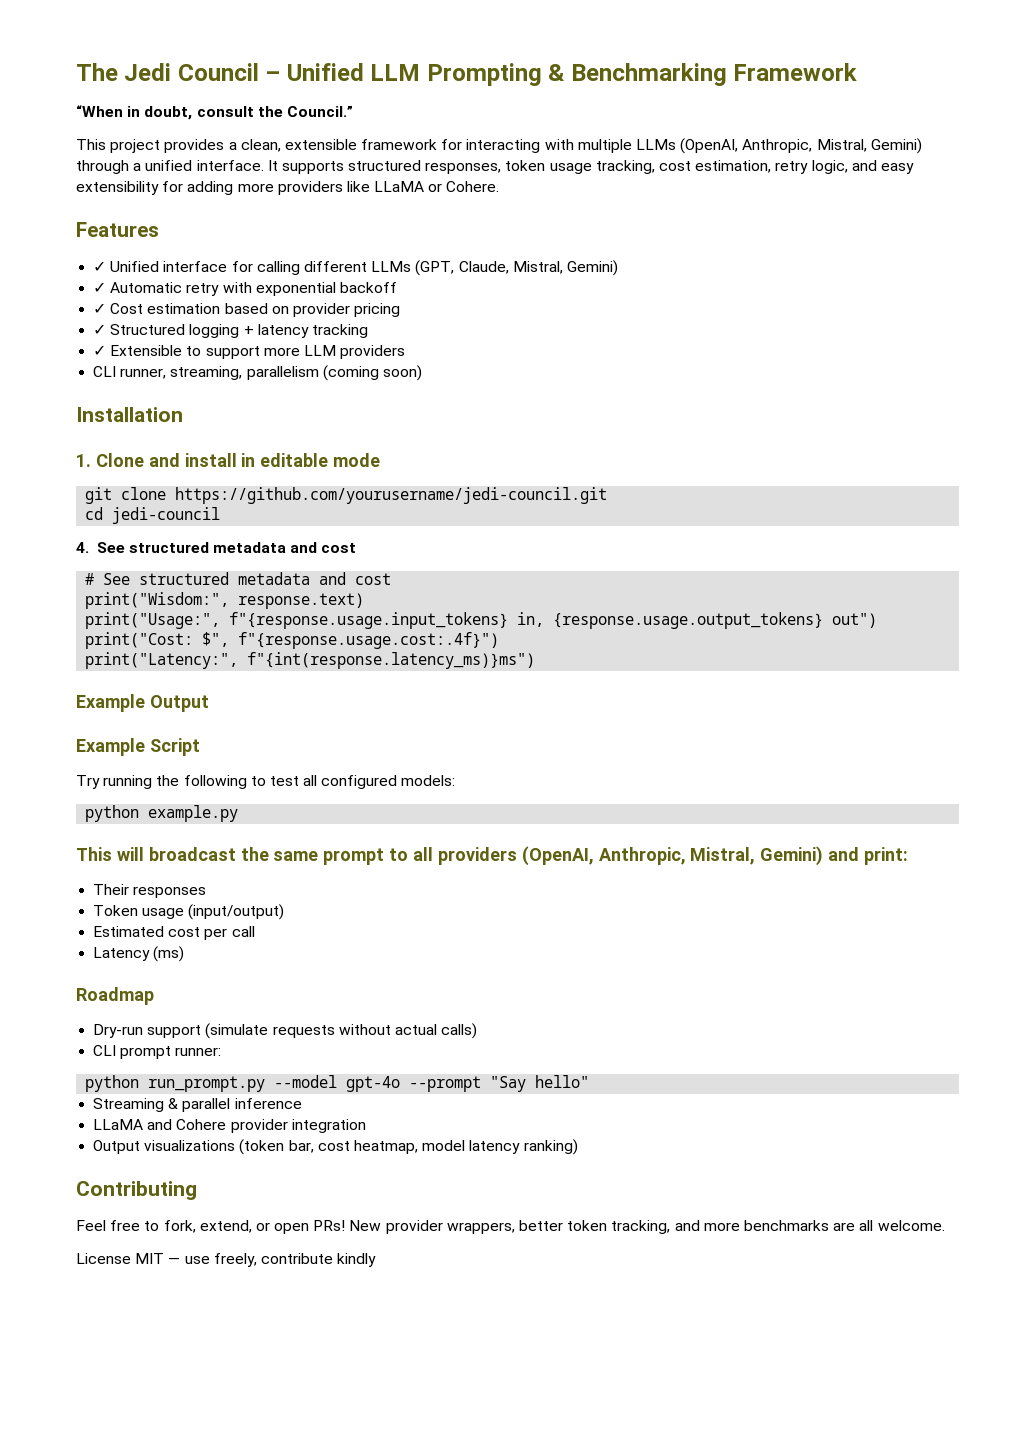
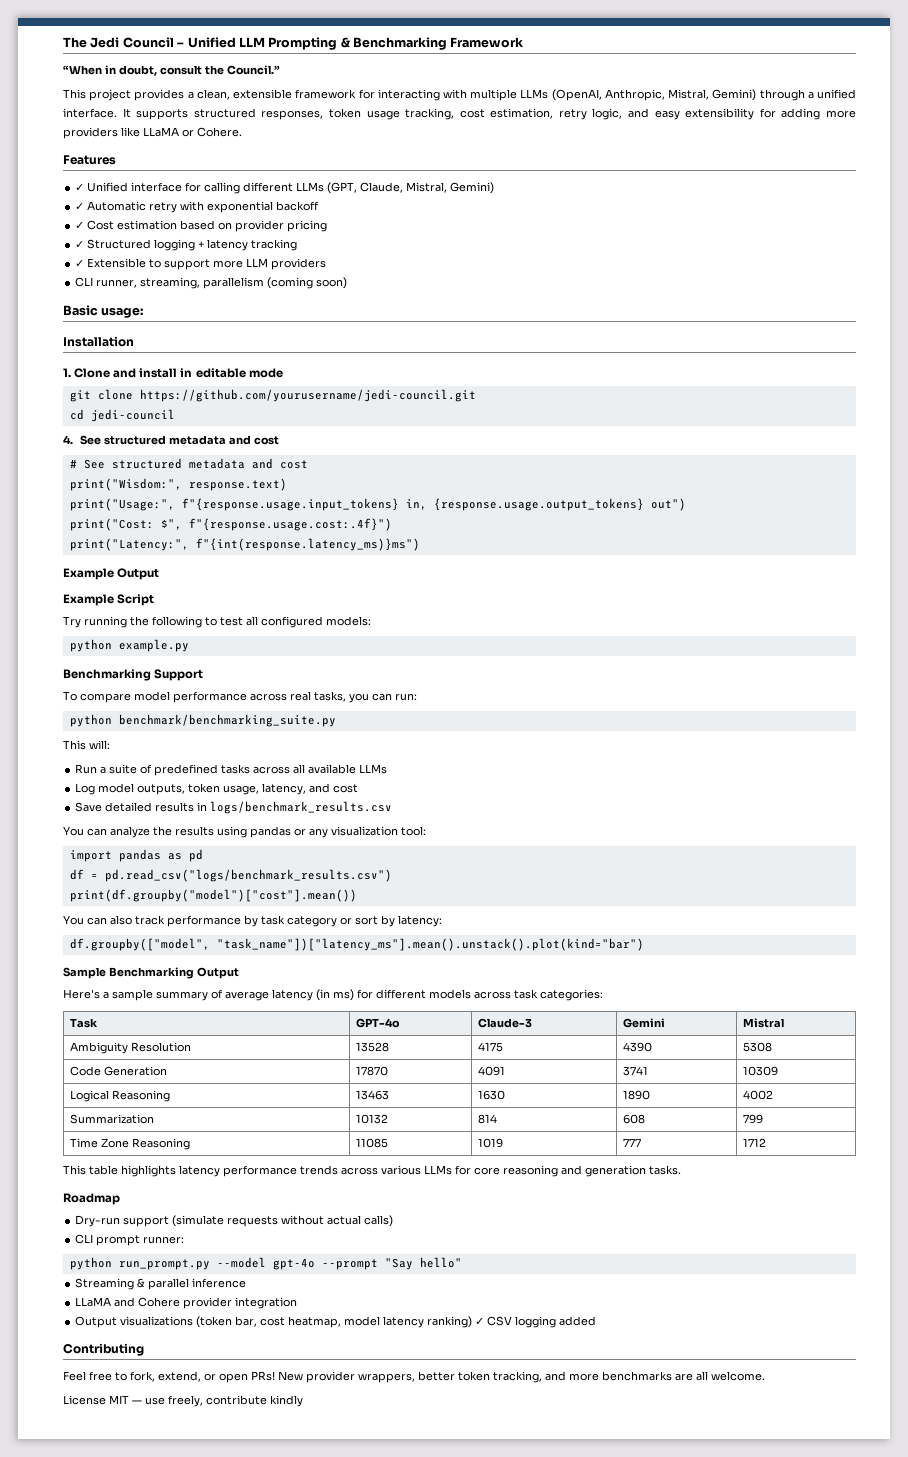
(422, 373) none -> [63,305,144,318] // Basic usage:
[76,846,909,866] [93,884,207,898] [93,904,285,920] [93,926,255,940] [93,946,185,962] This will broadcast the same prompt to all providers (OpenAI, Anthropic, Mistral, Gemini) and print: // Their responses // Token usage (input/output) // Estimated cost per call // Latency (ms) -> [63,669,204,681] [63,691,417,703] [69,714,336,727] [63,740,110,750] [75,764,388,776] [75,783,359,795] [75,801,393,814] [63,826,426,838] [69,849,203,862] [69,869,392,882] [69,889,357,902] [63,915,442,927] [69,938,644,951] [63,967,239,979] [63,989,603,1001] [70,1018,99,1028] [356,1018,401,1028] [478,1018,533,1028] [623,1018,666,1028] [743,1018,785,1028] [70,1042,192,1054] [356,1042,390,1052] [478,1042,504,1052] [623,1042,653,1052] [743,1042,773,1052] [70,1066,168,1076] [356,1066,389,1076] [478,1066,506,1076] [623,1066,649,1076] [743,1066,779,1076] [70,1090,171,1102] [356,1090,390,1100] [478,1090,506,1100] [623,1090,651,1100] [743,1090,774,1100] [70,1114,155,1124] [356,1114,389,1124] [478,1114,498,1124] [623,1114,646,1124] [743,1114,764,1124] [70,1138,191,1150] [356,1138,389,1148] [478,1138,504,1148] [623,1138,642,1147] [743,1138,767,1147] [63,1165,681,1177] Benchmarking Support // To compare model performance across real tasks, you can run: // python benchmark/benchmarking_suite.py // This will: // Run a suite of predefined tasks across all available LLMs // Log model outputs, token usage, latency, and cost // Save detailed results in logs/benchmark_results.csv // You can analyze the results using pandas or any visualization tool: // import pandas as pd // df = pd.read_csv("logs/benchmark_results.csv") // print(df.groupby("model")["cost"].mean()) // You can also track performance by task category or sort by latency: // df.groupby(["model", "task_name"])["latency_ms"].mean().unstack().plot(kind="bar") // Sample Benchmarking Output // Here's a sample summary of average latency (in ms) for different models across task categories: // Task | GPT-4o | Claude-3 | Gemini | Mistral // Ambiguity Resolution | 13528 | 4175 | 4390 | 5308 // Code Generation | 17870 | 4091 | 3741 | 10309 // Logical Reasoning | 13463 | 1630 | 1890 | 4002 // Summarization | 10132 | 814 | 608 | 799 // Time Zone Reasoning | 11085 | 1019 | 777 | 1712 // This table highlights latency performance trends across various LLMs for core reasoning and generation tasks.
(578, 1147) none -> [475,1316,597,1328] ✓ CSV logging added

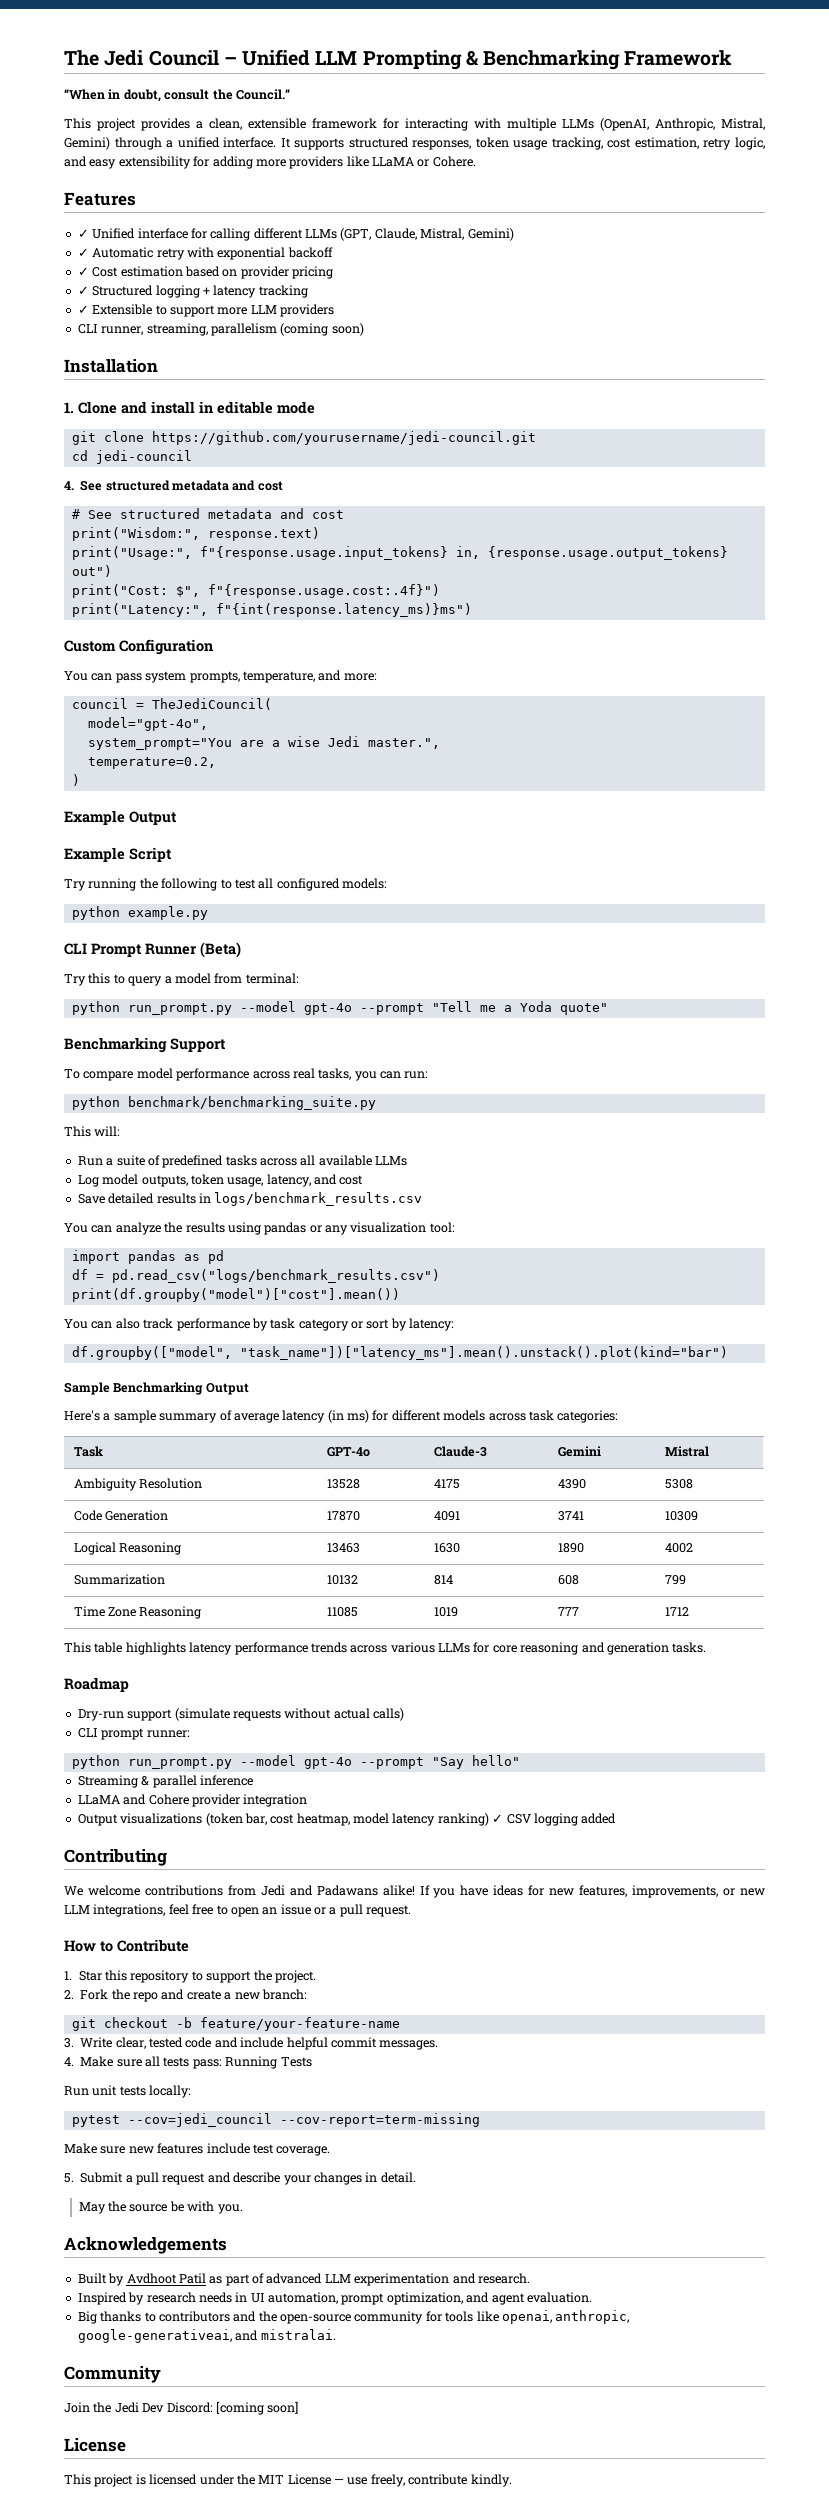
[63,305,144,318] // Basic usage: -> (364, 329) none
(420, 544) none -> [64,639,213,655] [64,670,377,683] [71,698,272,710] [87,717,208,731] [87,736,440,750] [87,757,216,769] [71,774,80,786] // Custom Configuration // You can pass system prompts, temperature, and more: // council = TheJediCouncil( // model="gpt-4o", // system_prompt="You are a wise Jedi master.", // temperature=0.2, // )
(189, 645) none -> [64,942,241,958] [64,973,299,986] [71,1001,608,1015] // CLI Prompt Runner (Beta) // Try this to query a model from terminal: // python run_prompt.py --model gpt-4o --prompt "Tell me a Yoda quote"
[63,1371,765,1383] [63,1395,129,1405] Feel free to fork, extend, or open PRs! New provider wrappers, better token tracking, and more benchmarks are all welcome. // License MIT -> [64,1885,766,1898] [64,1904,412,1917] [64,1939,189,1952] [64,1970,316,1983] [64,1989,307,2002] [71,2017,400,2031] [64,2037,439,2050] [64,2056,312,2069] [64,2085,192,2098] [71,2113,480,2127] [64,2143,331,2156] [64,2172,416,2185] [78,2201,243,2214] [64,2237,227,2254] [77,2273,530,2286] [77,2292,592,2305] [77,2310,630,2324] [77,2329,336,2343] [64,2366,161,2383] [64,2401,299,2415] [64,2438,126,2452] [64,2474,331,2487] We welcome contributions from Jedi and Padawans alike! If you have ideas for new features, improvements, or new LLM integrations, feel free to open an issue or a pull request. // How to Contribute // 1. Star this repository to support the project. // 2. Fork the repo and create a new branch: // git checkout -b feature/your-feature-name // 3. Write clear, tested code and include helpful commit messages. // 4. Make sure all tests pass: Running Tests // Run unit tests locally: // pytest --cov=jedi_council --cov-report=term-missing // Make sure new features include test coverage. // 5. Submit a pull request and describe your changes in detail. // May the source be with you. // Acknowledgements // Built by Avdhoot Patil as part of advanced LLM experimentation and research. // Inspired by research needs in UI automation, prompt optimization, and agent evaluation. // Big thanks to contributors and the open-source community for tools like openai, anthropic, google-generativeai, and mistralai. // Community // Join the Jedi Dev Discord: [coming soon] // License // This project is licensed under the MIT License
[270,1395,303,1407] kindly -> [470,2474,512,2487] kindly.

